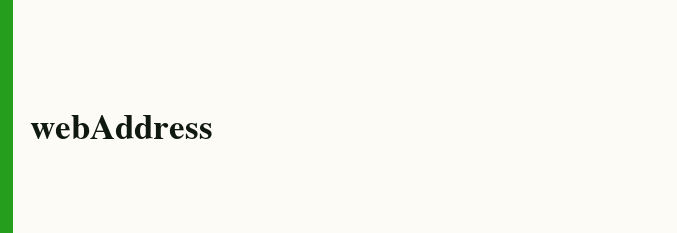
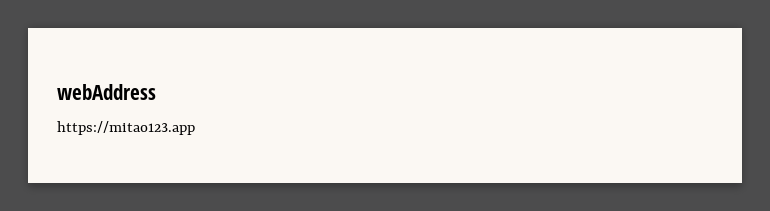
(213, 127) none -> [57,121,195,135] // https://mitao123.app

